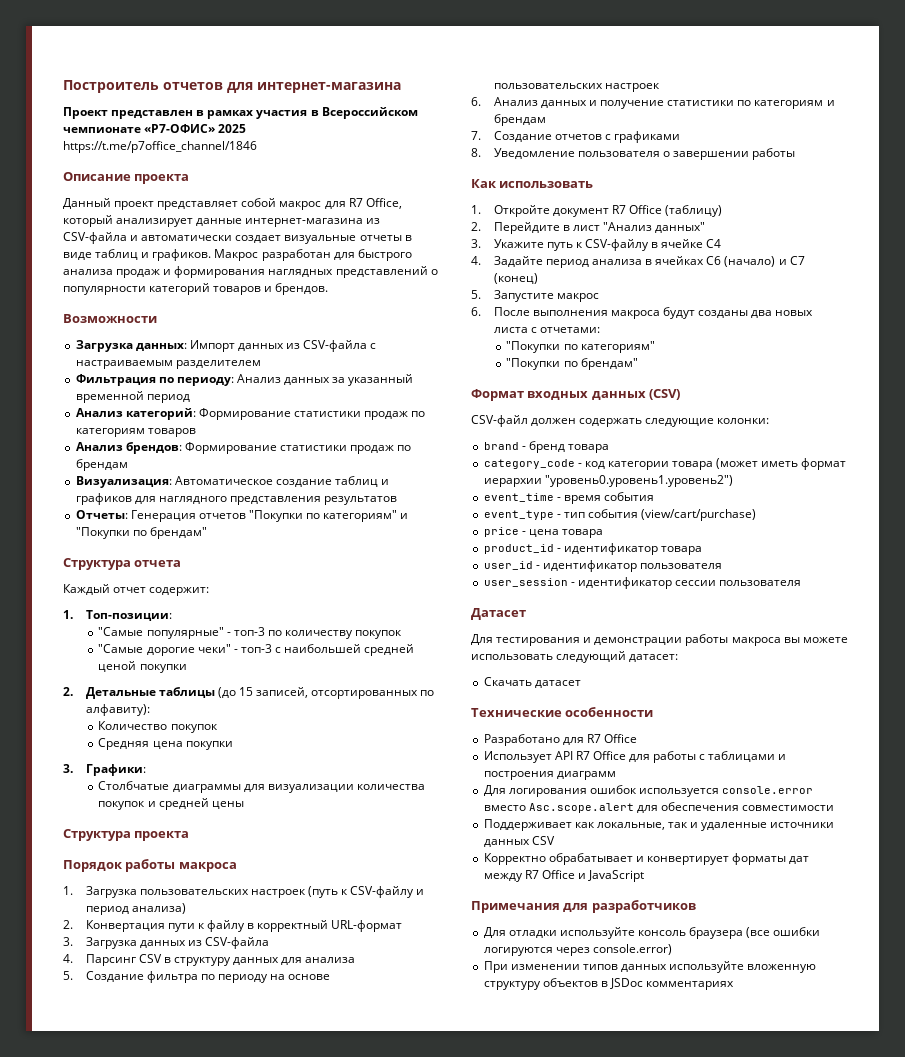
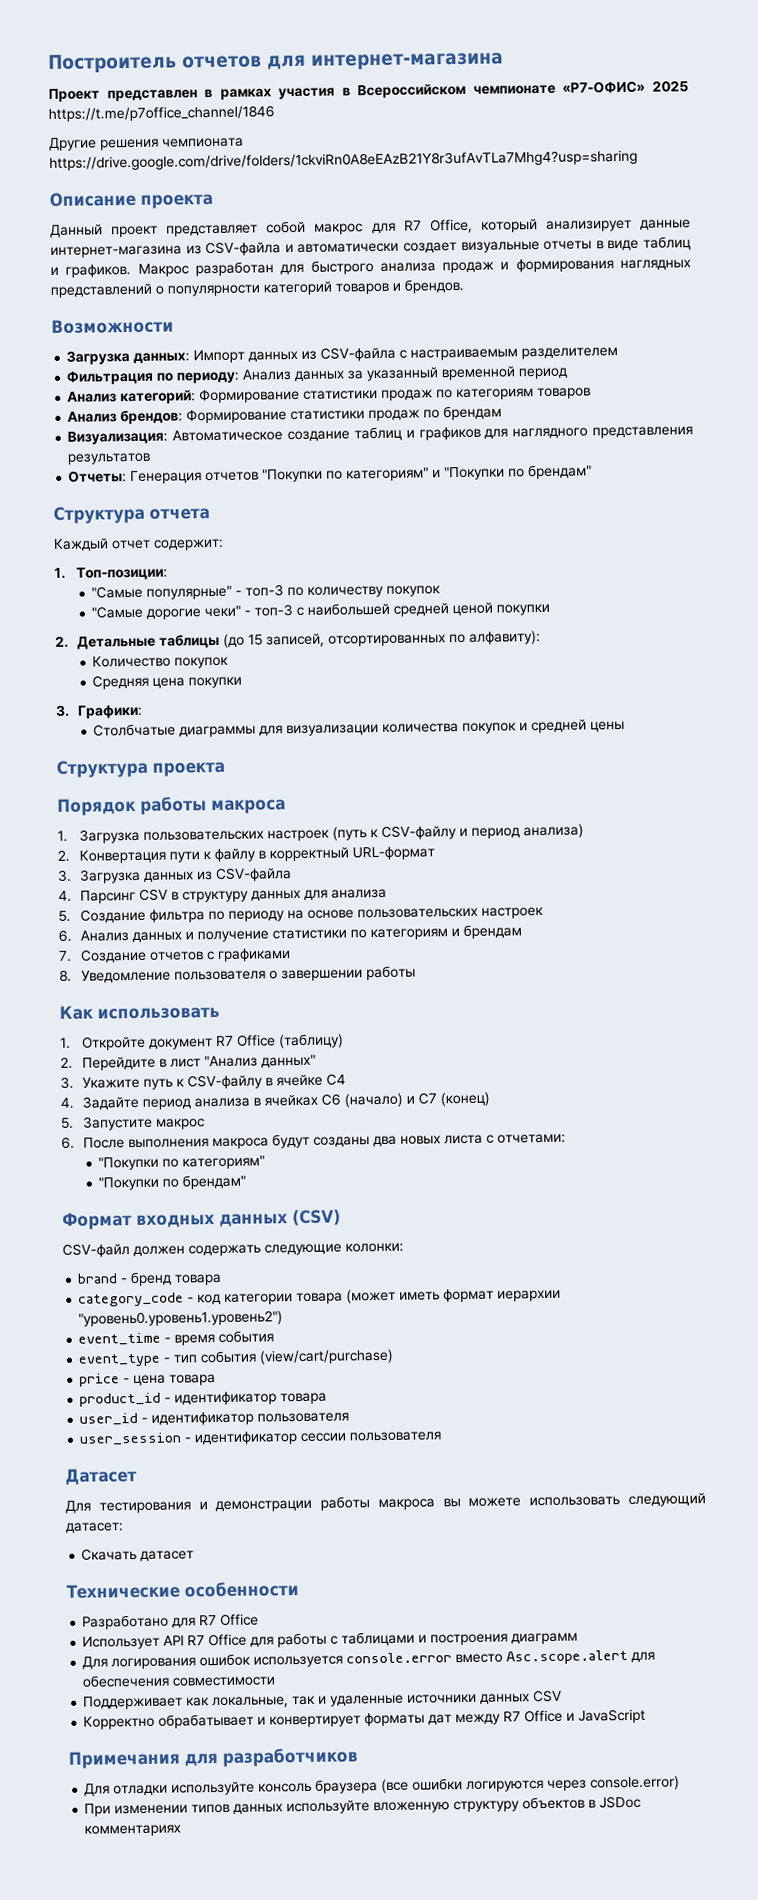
(257, 147) none -> [49,137,244,151] [49,149,638,171] // Другие решения чемпионата https://drive.google.com/drive/folders/1ckviRn0A8eEAzB21Y8r3ufAvTLa7Mhg4?usp=sharing

